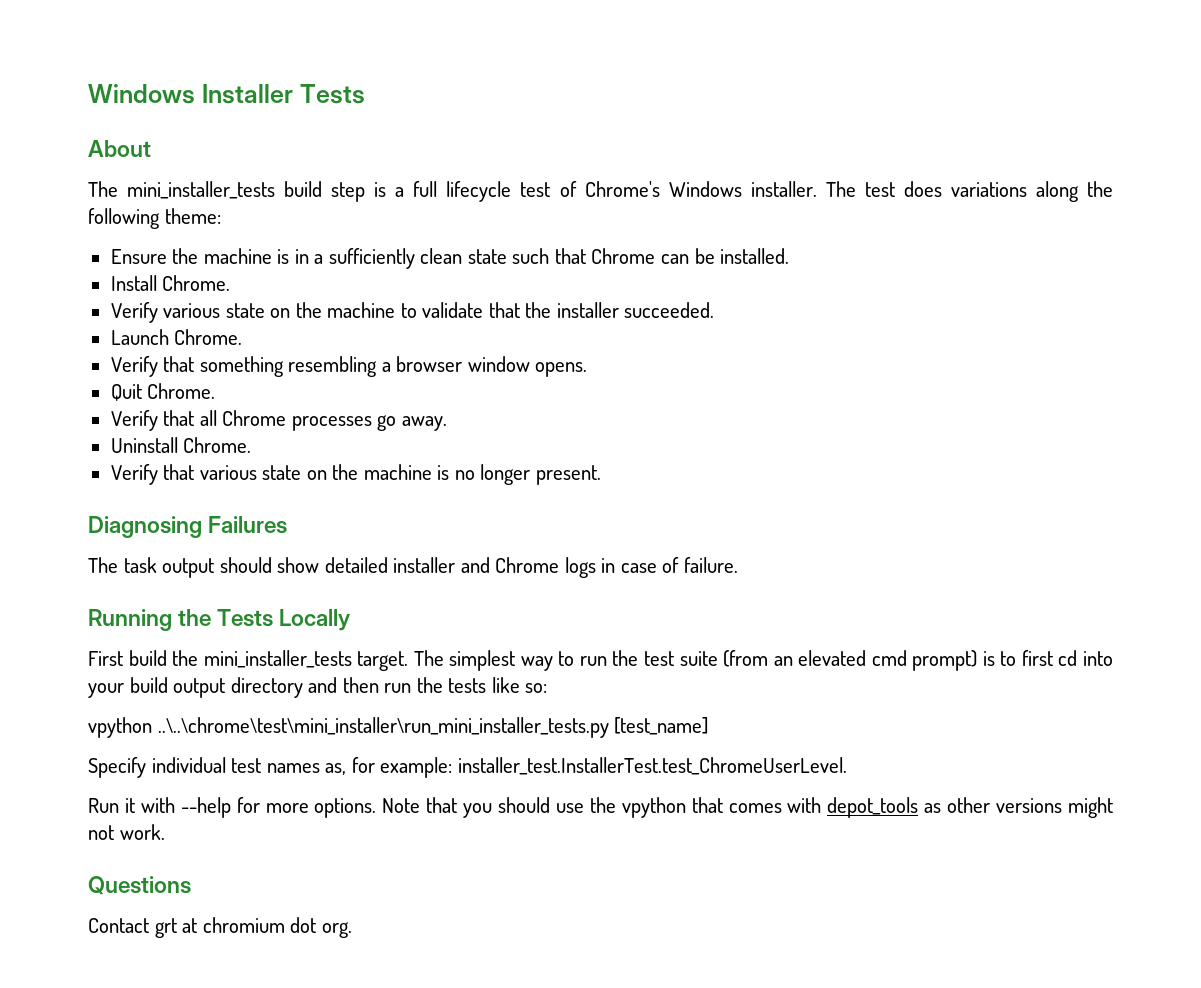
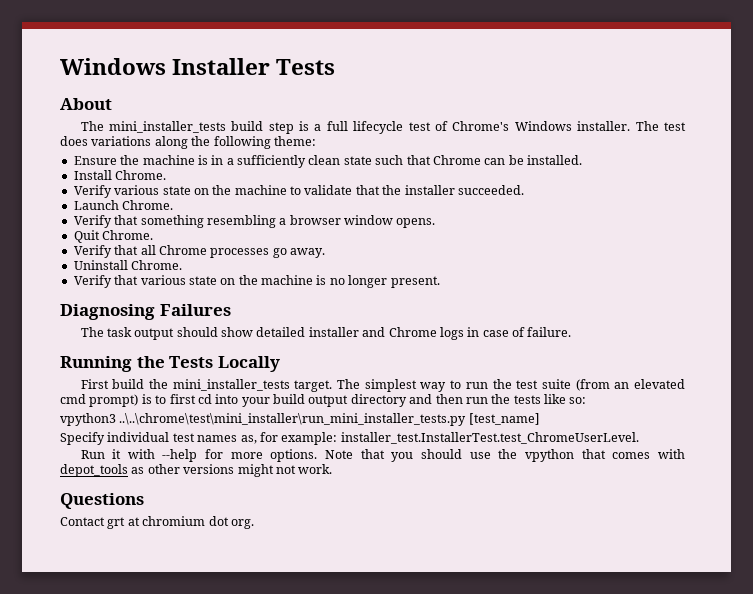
[88,717,152,738] vpython -> [60,413,116,426] vpython3

